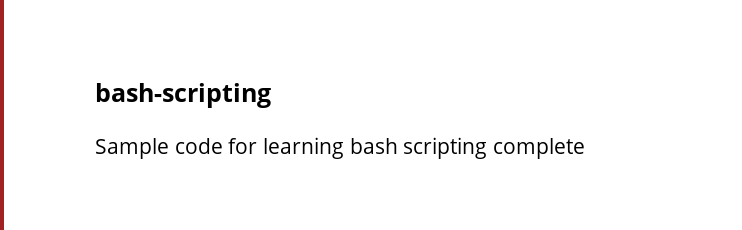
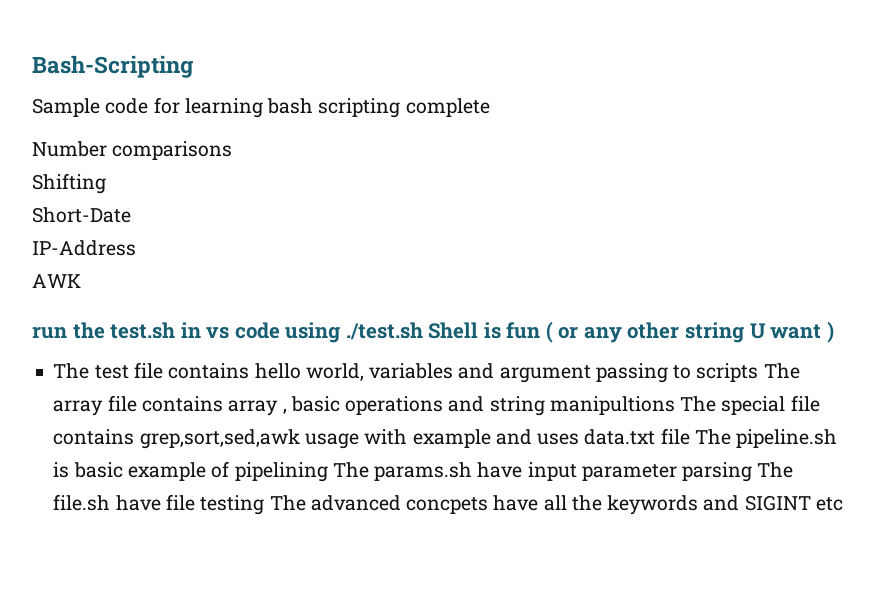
[95,83,271,108] bash-scripting -> [32,55,194,78] Bash-Scripting
(586, 148) none -> [32,141,233,160] [32,173,106,194] [32,207,131,223] [32,240,136,256] [32,274,81,288] [32,321,834,343] [53,362,800,383] [53,395,820,416] [53,428,838,449] [53,461,794,482] [53,494,843,515] // Number comparisons // Shifting // Short-Date // IP-Address // AWK // run the test.sh in vs code using ./test.sh Shell is fun ( or any other string U want ) // The test file contains hello world, variables and argument passing to scripts The array file contains array , basic operations and string manipultions The special file contains grep,sort,sed,awk usage with example and uses data.txt file The pipeline.sh is basic example of pipelining The params.sh have input parameter parsing The file.sh have file testing The advanced concpets have all the keywords and SIGINT etc

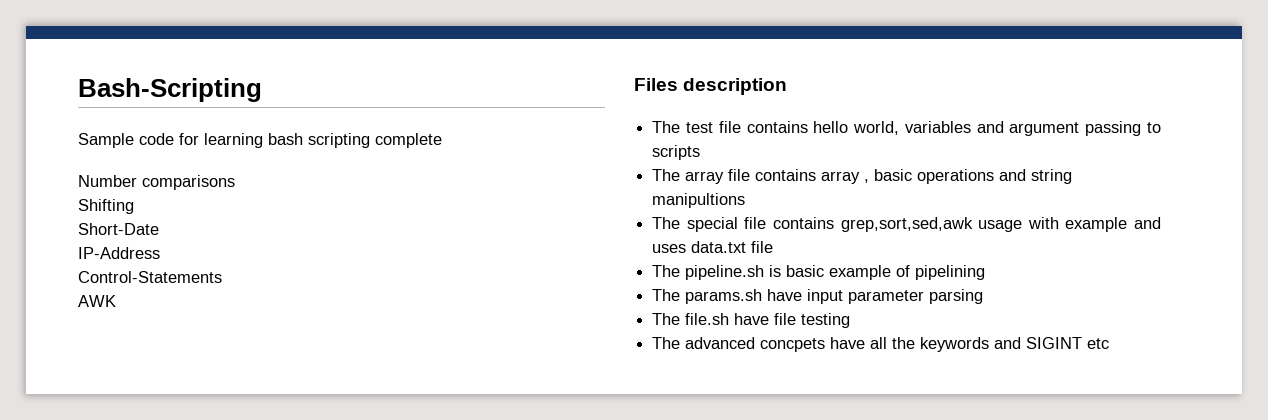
(136, 248) none -> [78,271,222,283] // Control-Statements
[32,321,834,343] run the test.sh in vs code using ./test.sh Shell is fun ( or any other string U want ) -> [634,78,788,95] Files description
(759, 372) none -> (701, 152) //
(675, 405) none -> (746, 200) //
(690, 436) none -> (774, 247) //
(328, 472) none -> (986, 272) //
(753, 472) none -> (984, 296) //
(265, 505) none -> (851, 320) //

